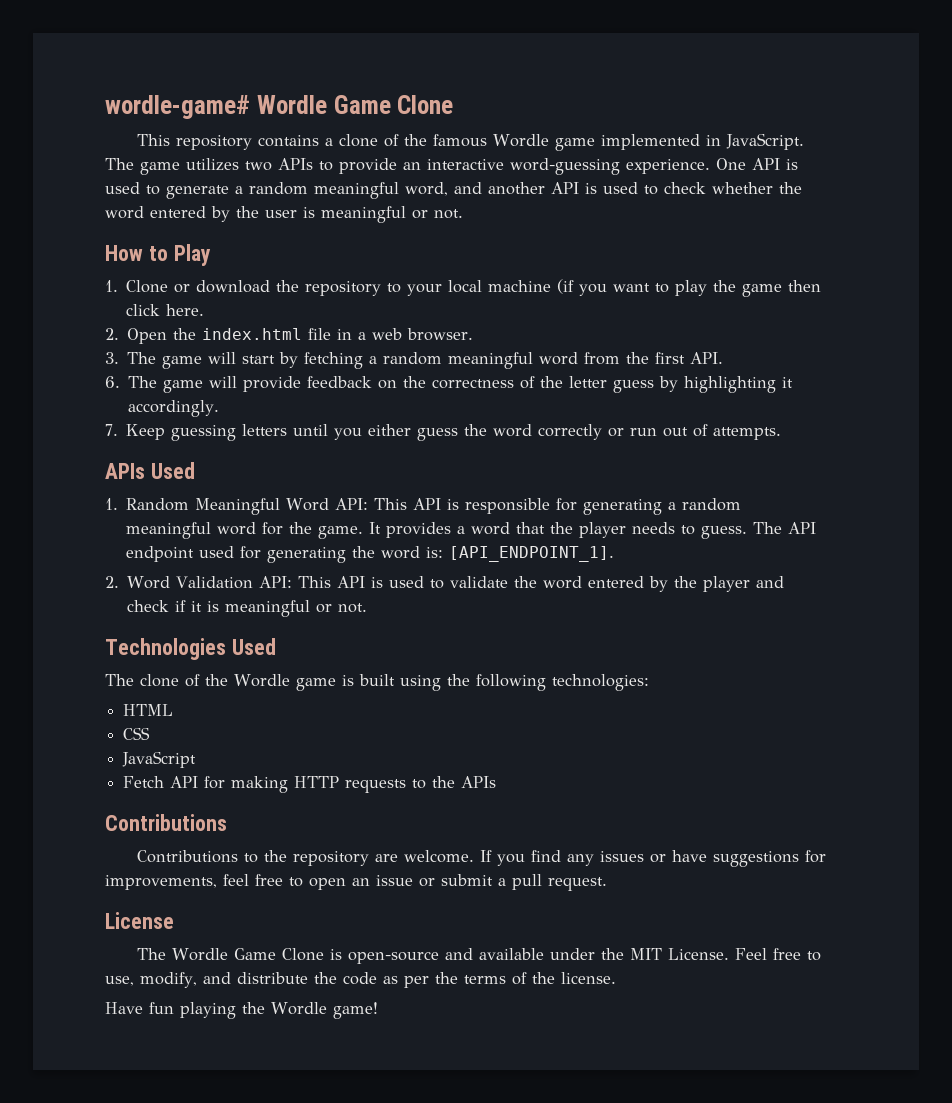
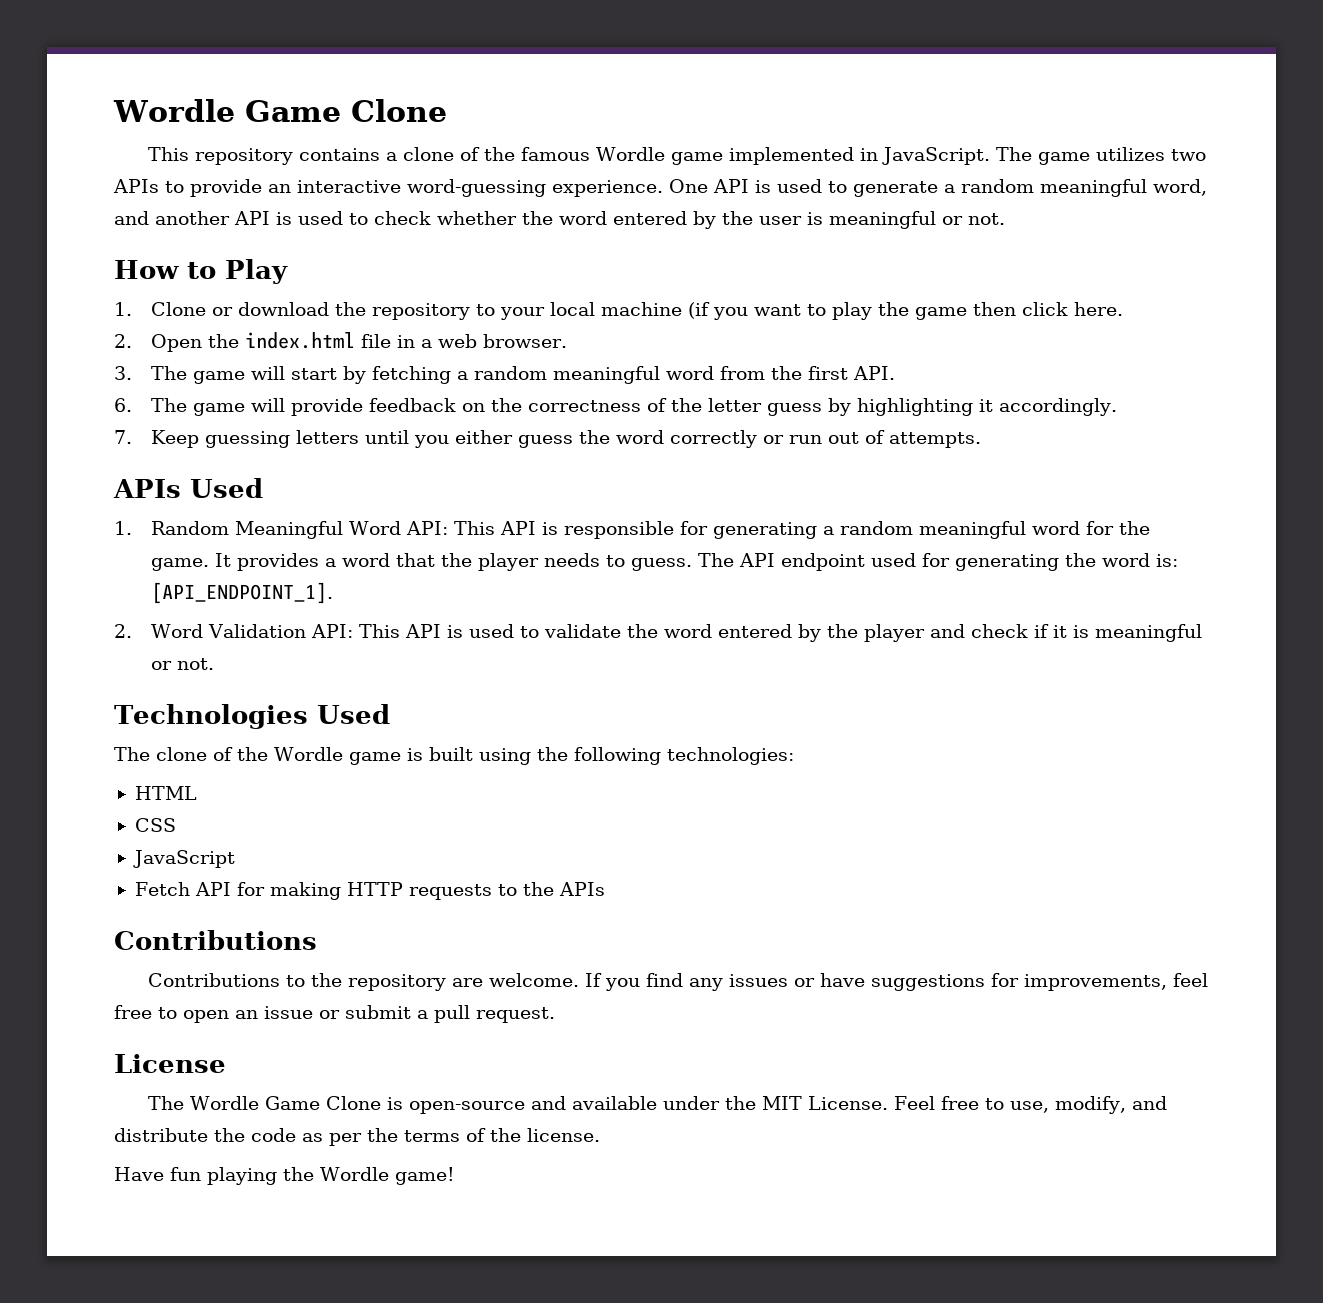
[105,95,250,119] wordle-game# -> (113, 110) none

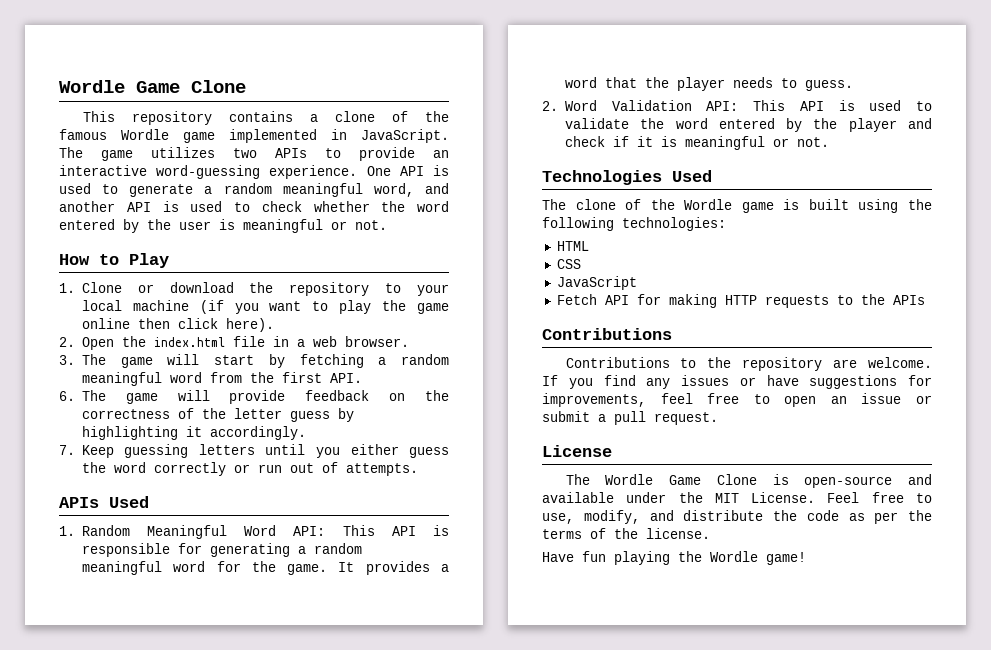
(968, 313) none -> [81,318,130,329] online
[1074,302,1124,316] here. -> [225,318,274,332] here).
[698,553,1179,571] [151,582,334,604] The API endpoint used for generating the word is: [API_ENDPOINT_1]. -> (853, 85) none

